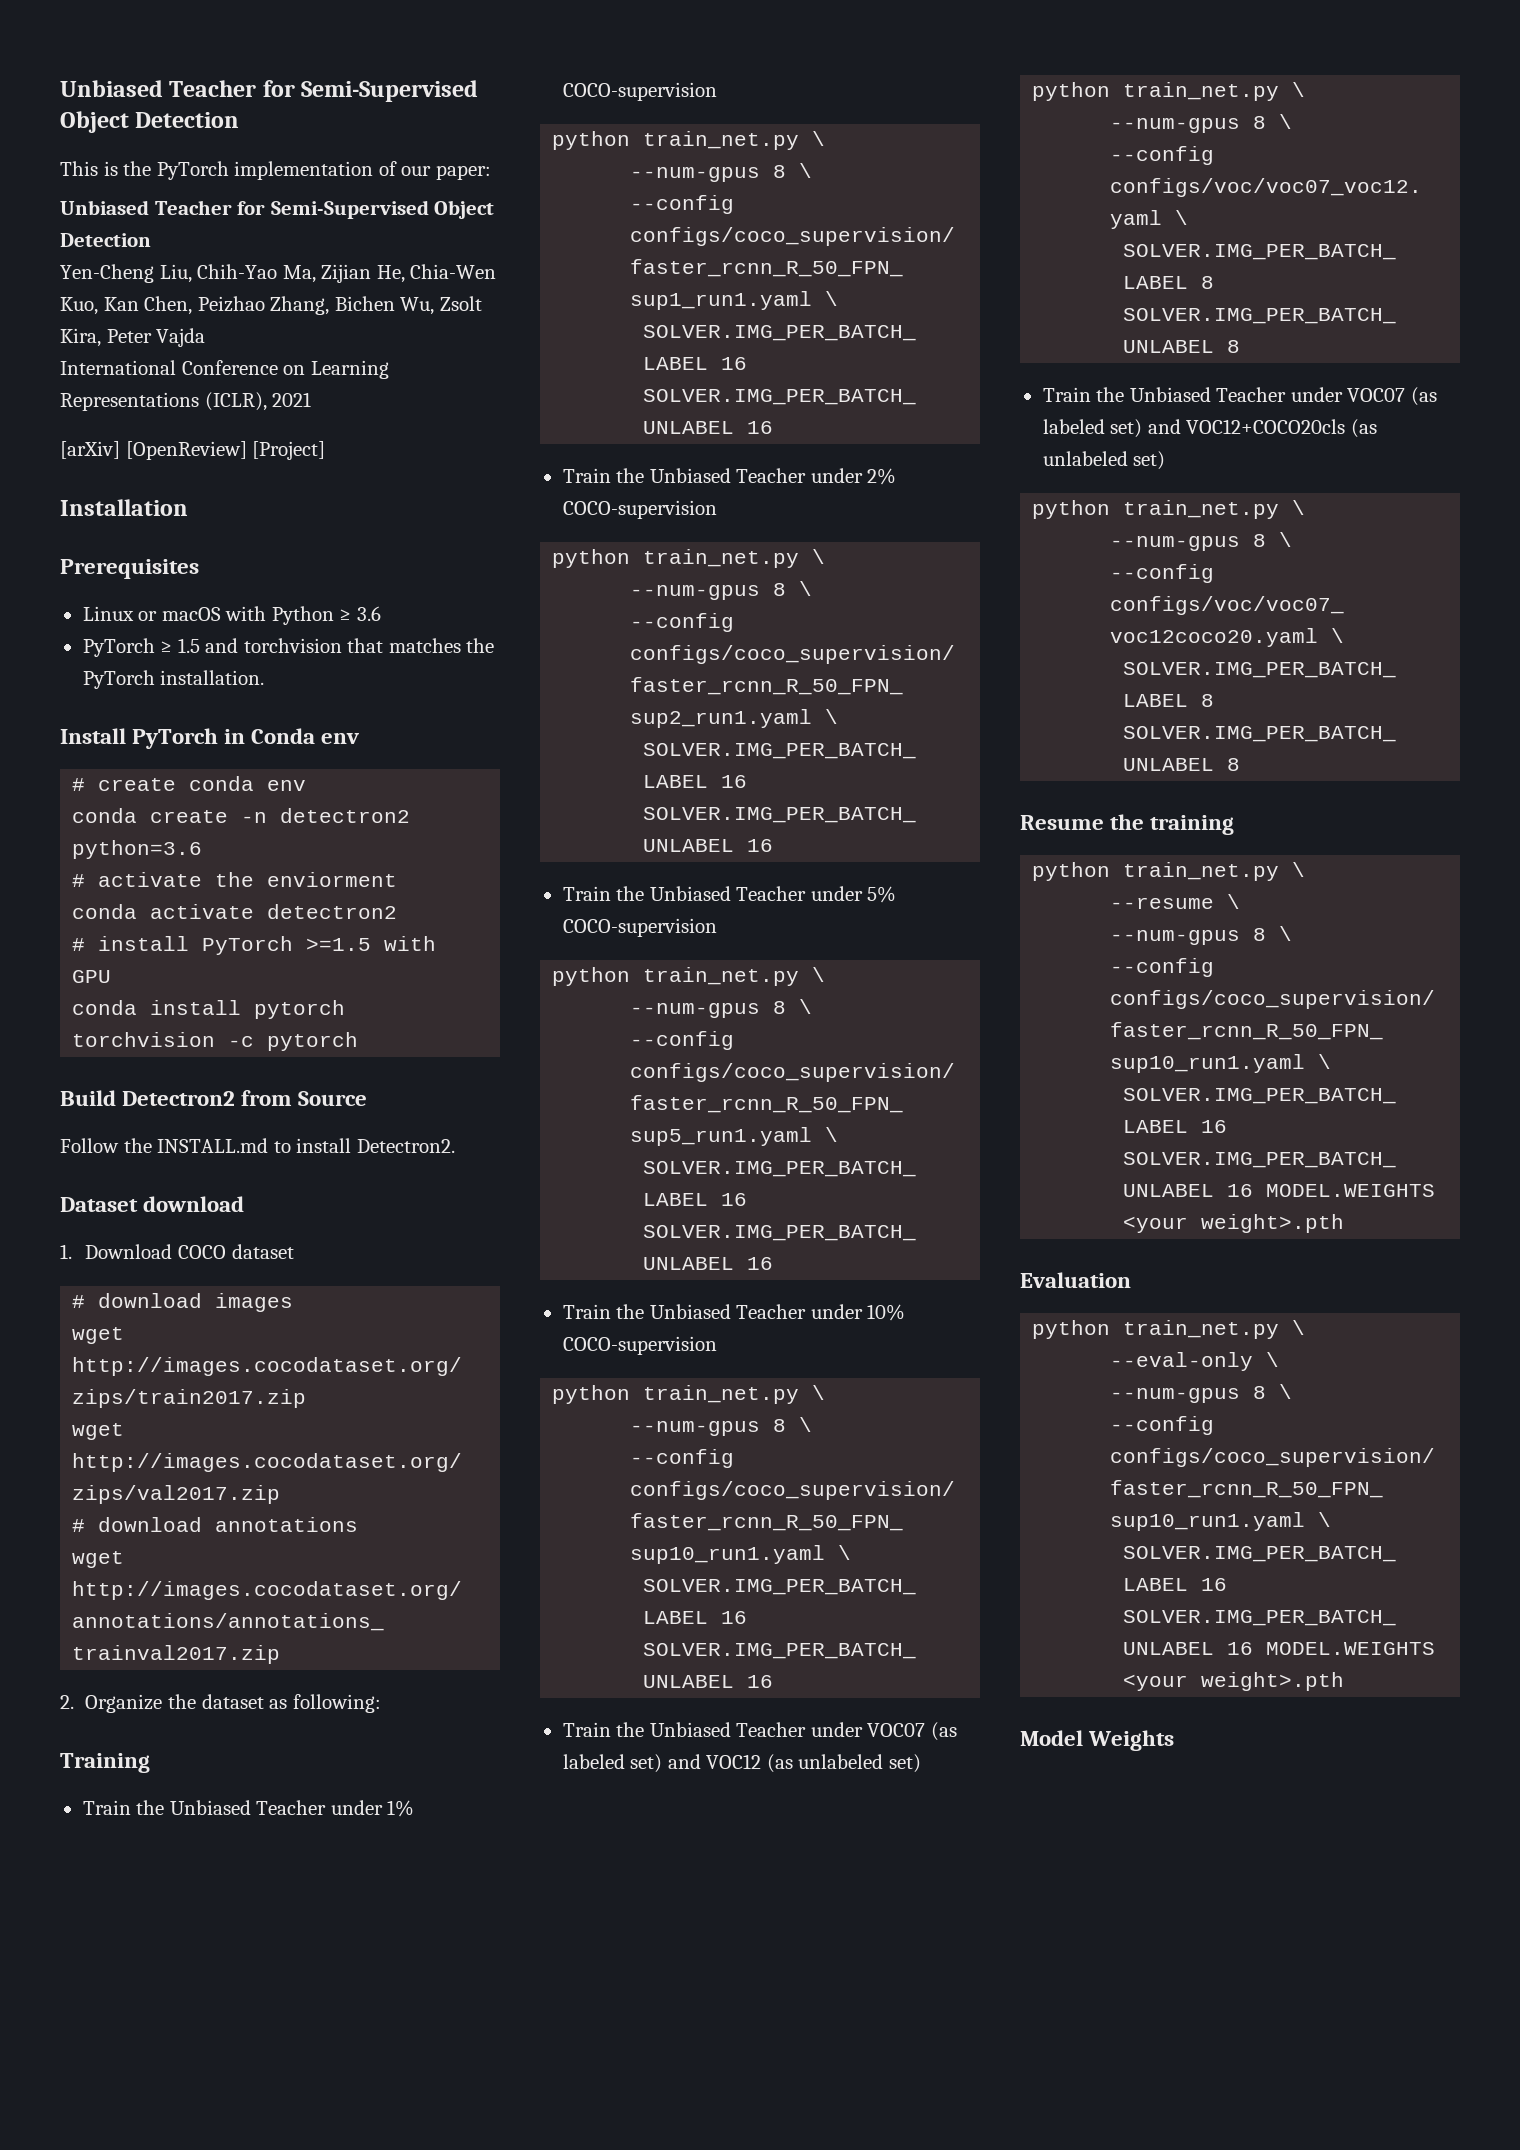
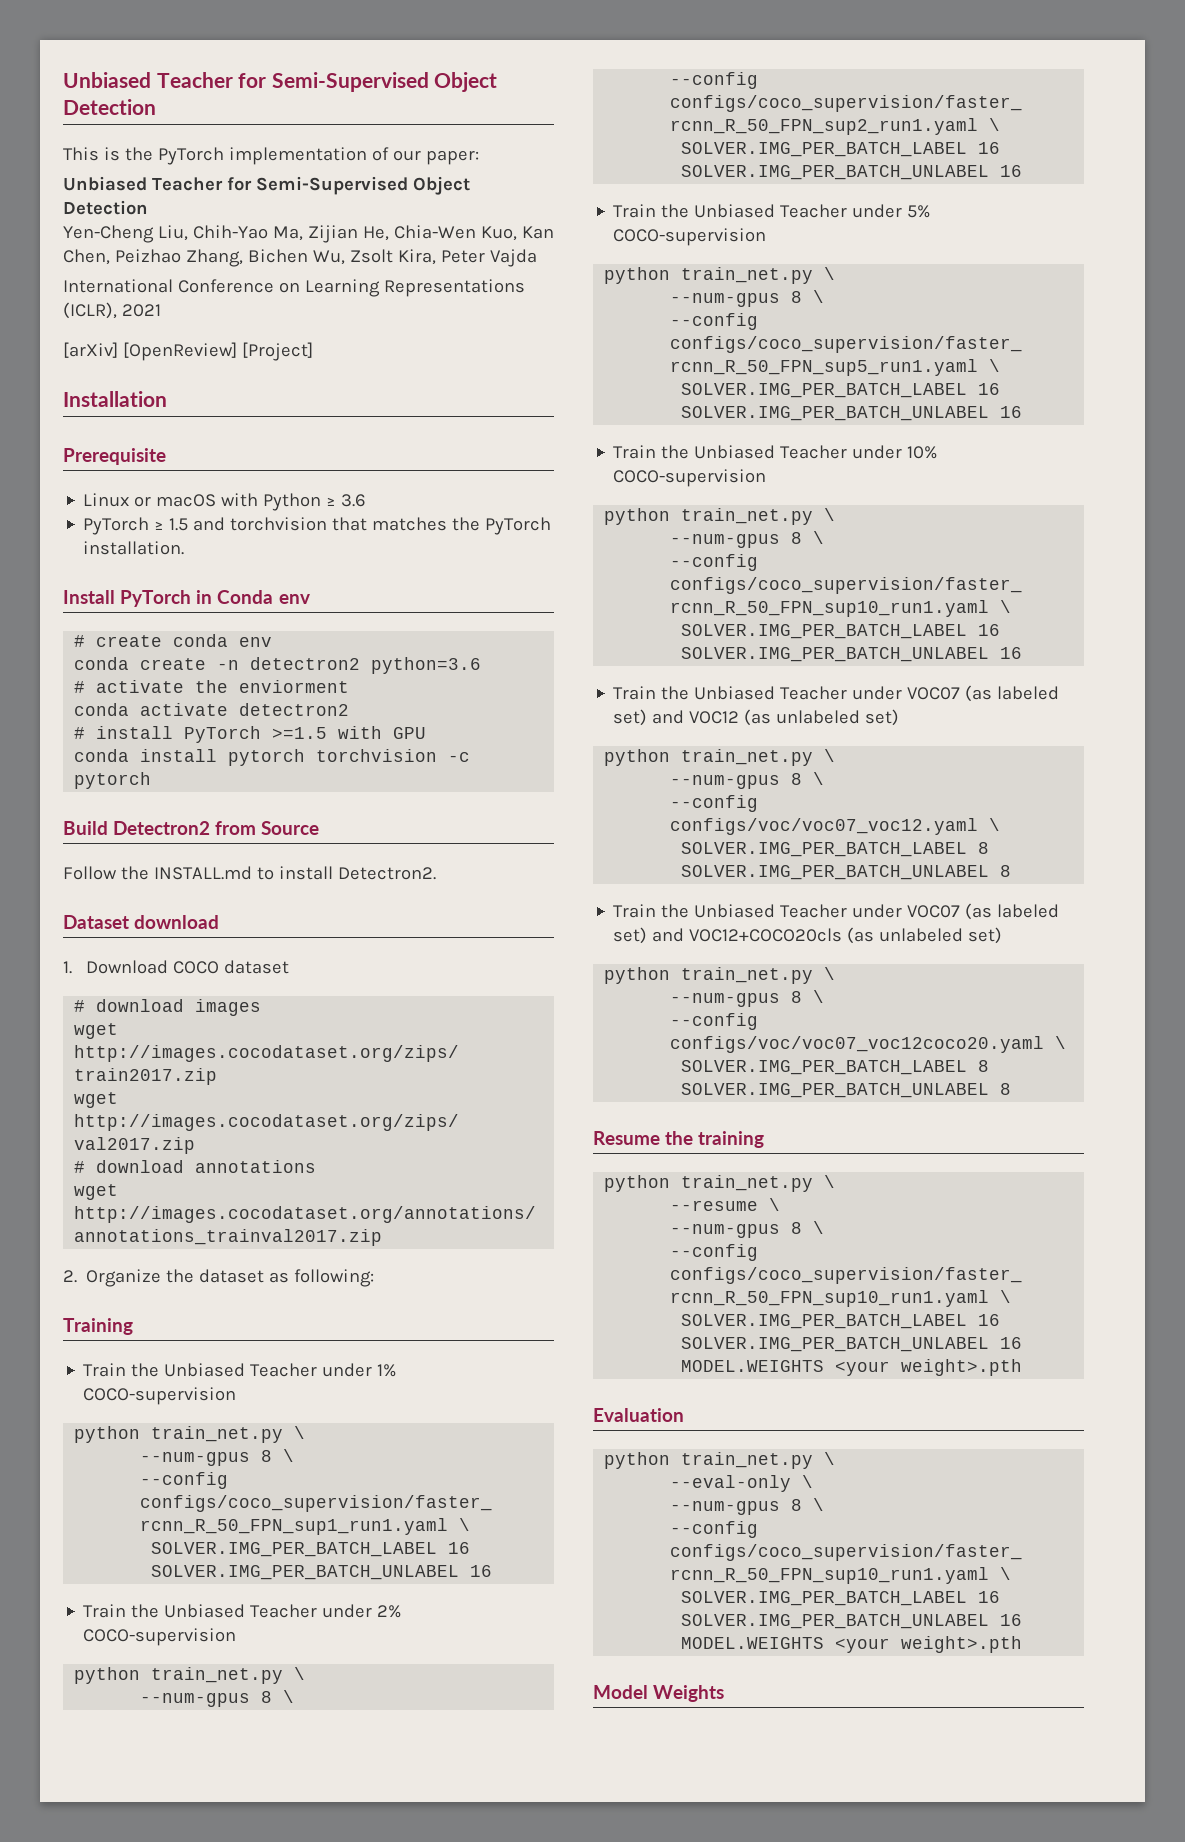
[60,559,199,579] Prerequisites -> [63,448,166,465] Prerequisite

